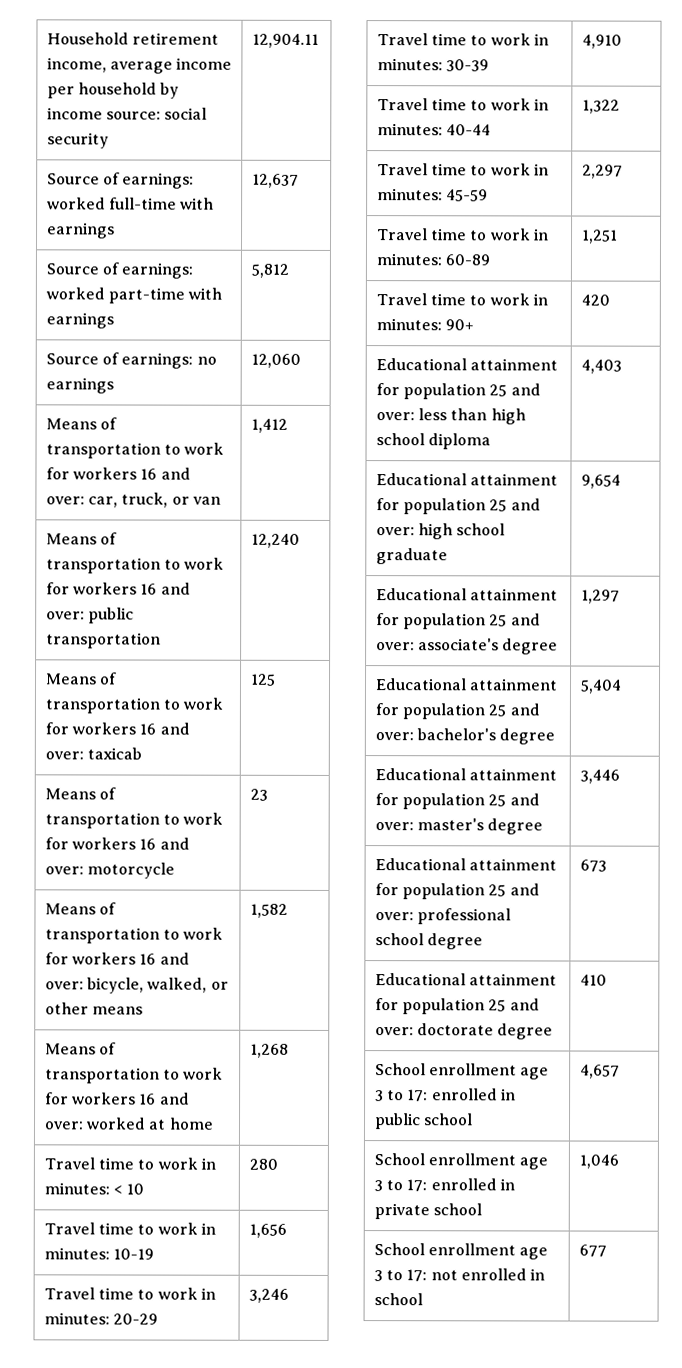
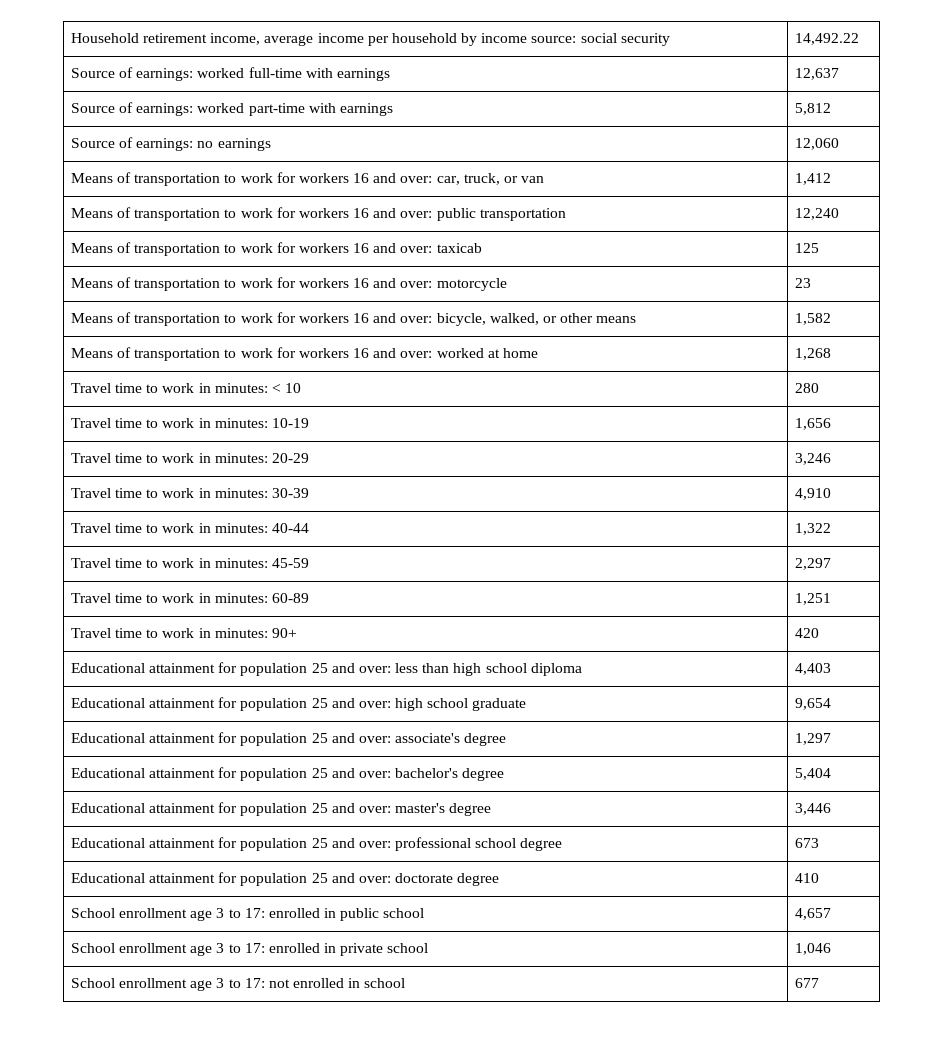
[251,33,319,48] 12,904.11 -> [794,33,859,45] 14,492.22

